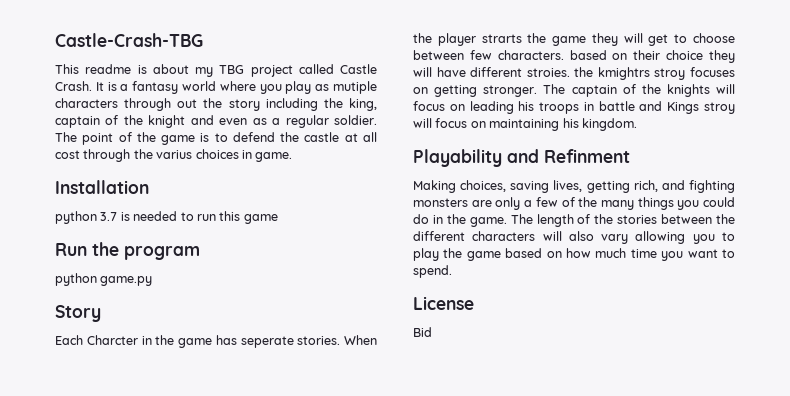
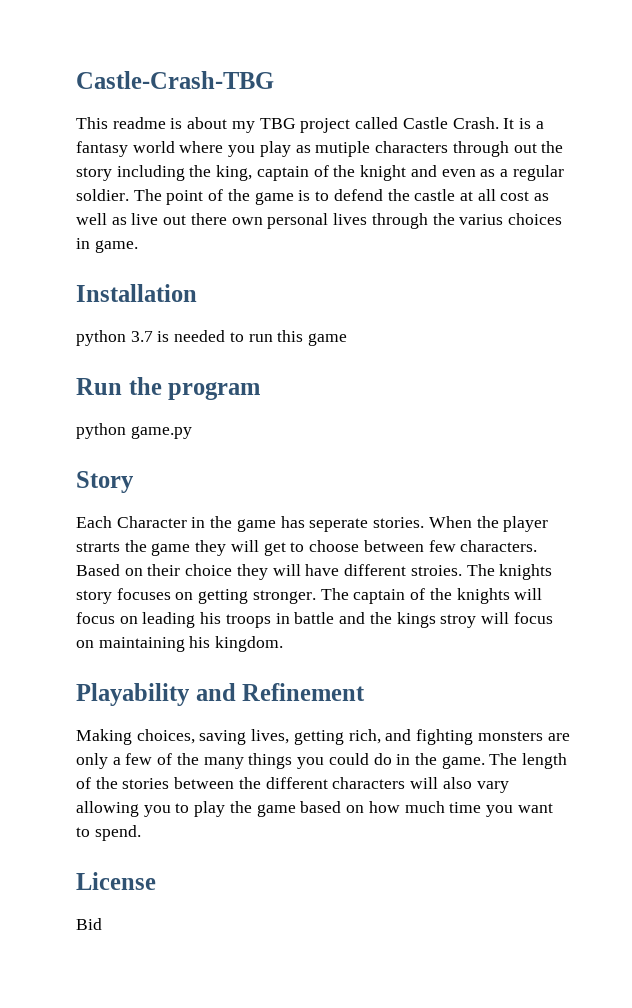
(80, 154) none -> [534,193,550,201] [76,213,368,229] as well as live out there own personal lives
[86,335,138,345] Charcter -> [116,516,187,528] Character
[569,50,607,60] based -> [76,564,120,576] Based
[574,67,686,80] the kmightrs stroy -> [466,564,553,580] [76,590,112,604] The knights story
[667,102,700,114] Kings -> [369,612,436,628] the kings
[544,149,630,163] Refinment -> [242,683,366,701] Refinement

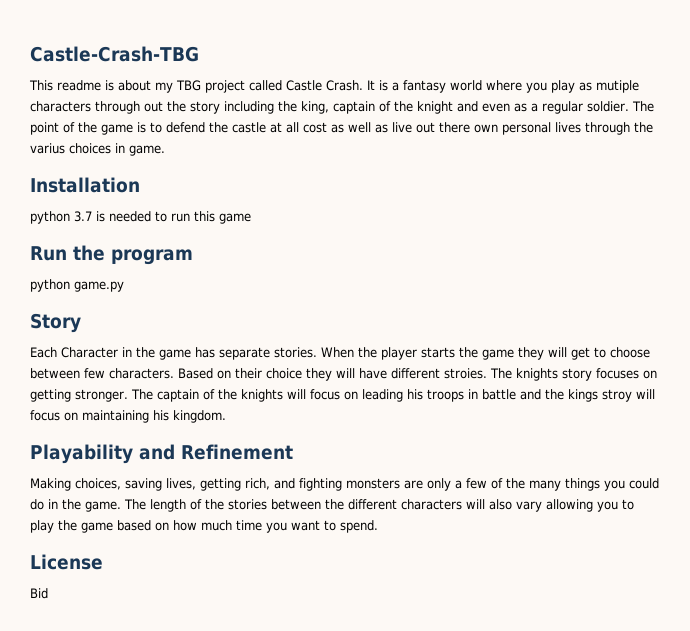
[309,518,369,532] seperate -> [219,347,270,360] separate
[76,542,120,552] strarts -> [421,347,455,358] starts

